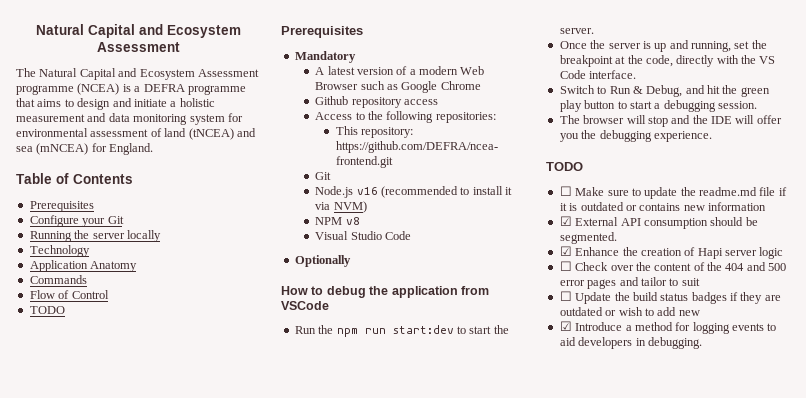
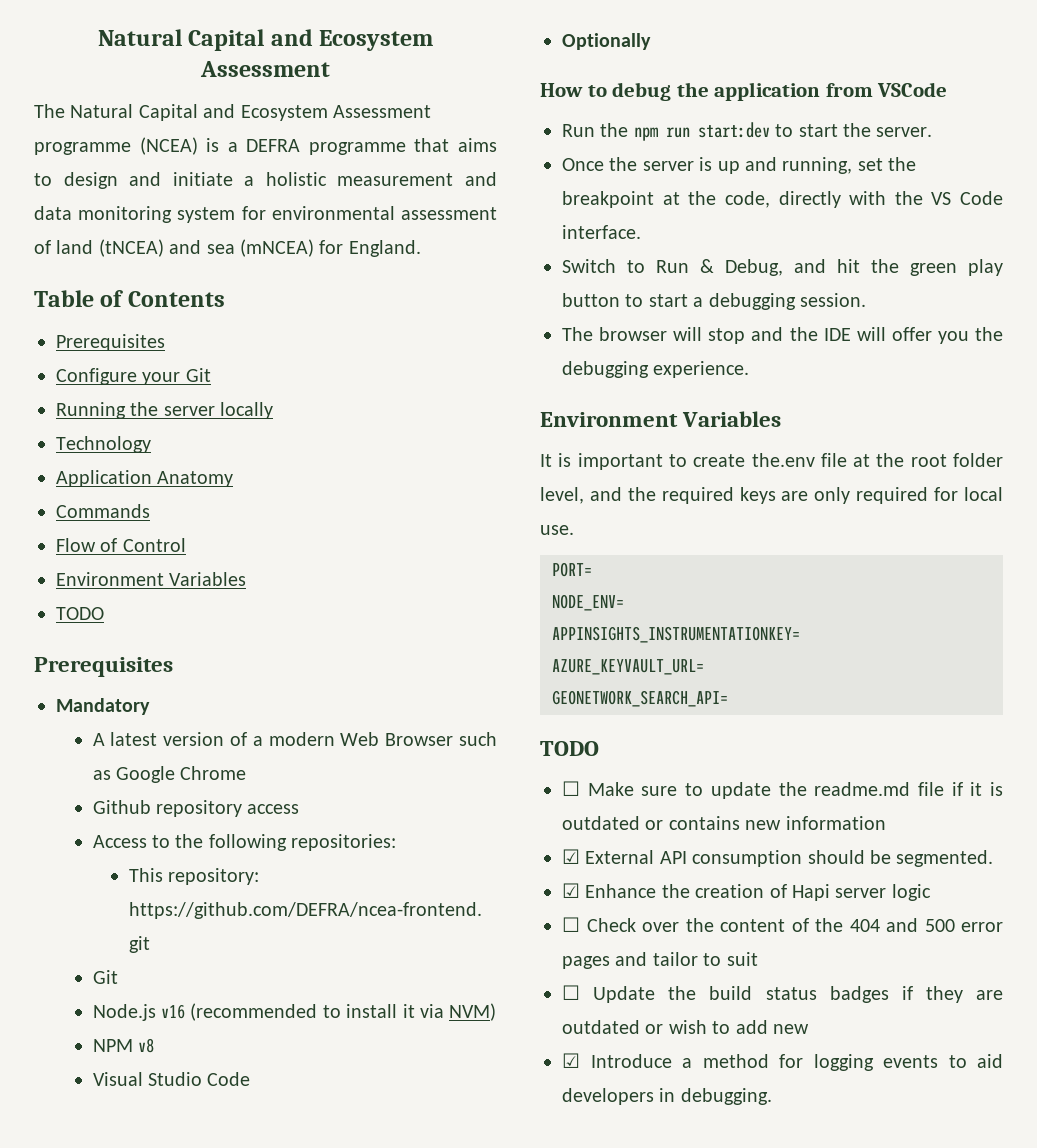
(109, 294) none -> [56,572,247,586] // Environment Variables
(712, 136) none -> [540,411,782,427] [540,453,1003,470] [540,487,1004,504] [540,525,574,535] [552,562,592,577] [552,594,624,611] [552,626,800,643] [552,659,704,675] [552,690,728,707] // Environment Variables // It is important to create the.env file at the root folder level, and the required keys are only required for local use. // PORT= // NODE_ENV= // APPINSIGHTS_INSTRUMENTATIONKEY= // AZURE_KEYVAULT_URL= // GEONETWORK_SEARCH_API=

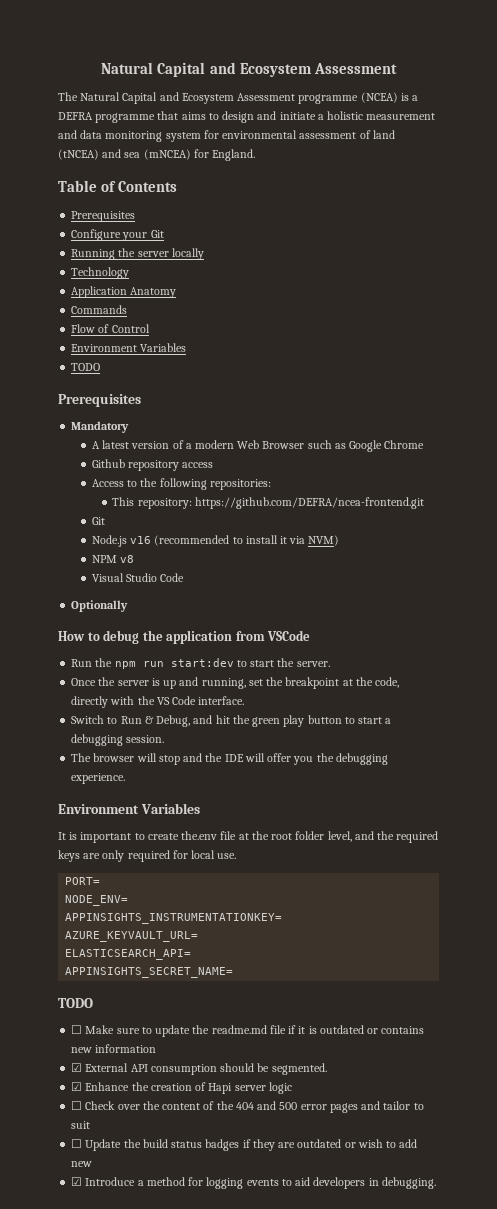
[552,690,728,707] GEONETWORK_SEARCH_API= -> [65,949,192,960] [65,967,234,978] ELASTICSEARCH_API= // APPINSIGHTS_SECRET_NAME=

